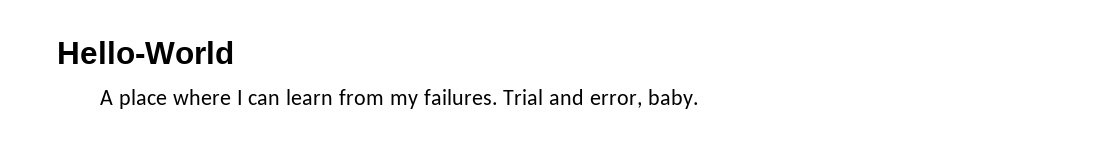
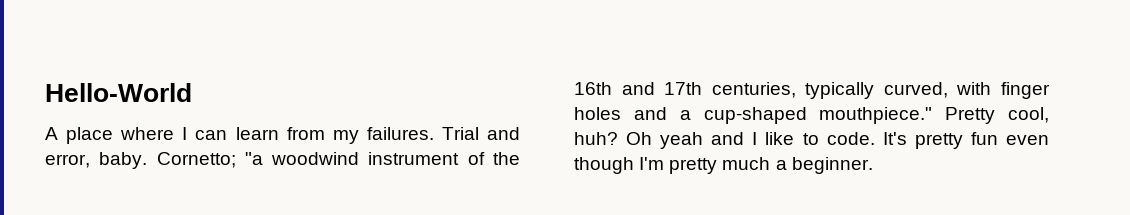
(699, 99) none -> [156,152,520,168] [574,82,1050,99] [574,107,1049,124] [574,132,1049,149] [574,157,873,174] Cornetto; "a woodwind instrument of the 16th and 17th centuries, typically curved, with finger holes and a cup-shaped mouthpiece." Pretty cool, huh? Oh yeah and I like to code. It's pretty fun even though I'm pretty much a beginner.

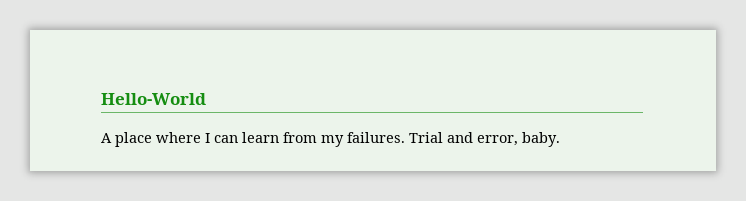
[156,152,520,168] [574,82,1050,99] [574,107,1049,124] [574,132,1049,149] [574,157,873,174] Cornetto; "a woodwind instrument of the 16th and 17th centuries, typically curved, with finger holes and a cup-shaped mouthpiece." Pretty cool, huh? Oh yeah and I like to code. It's pretty fun even though I'm pretty much a beginner. -> (560, 139) none

